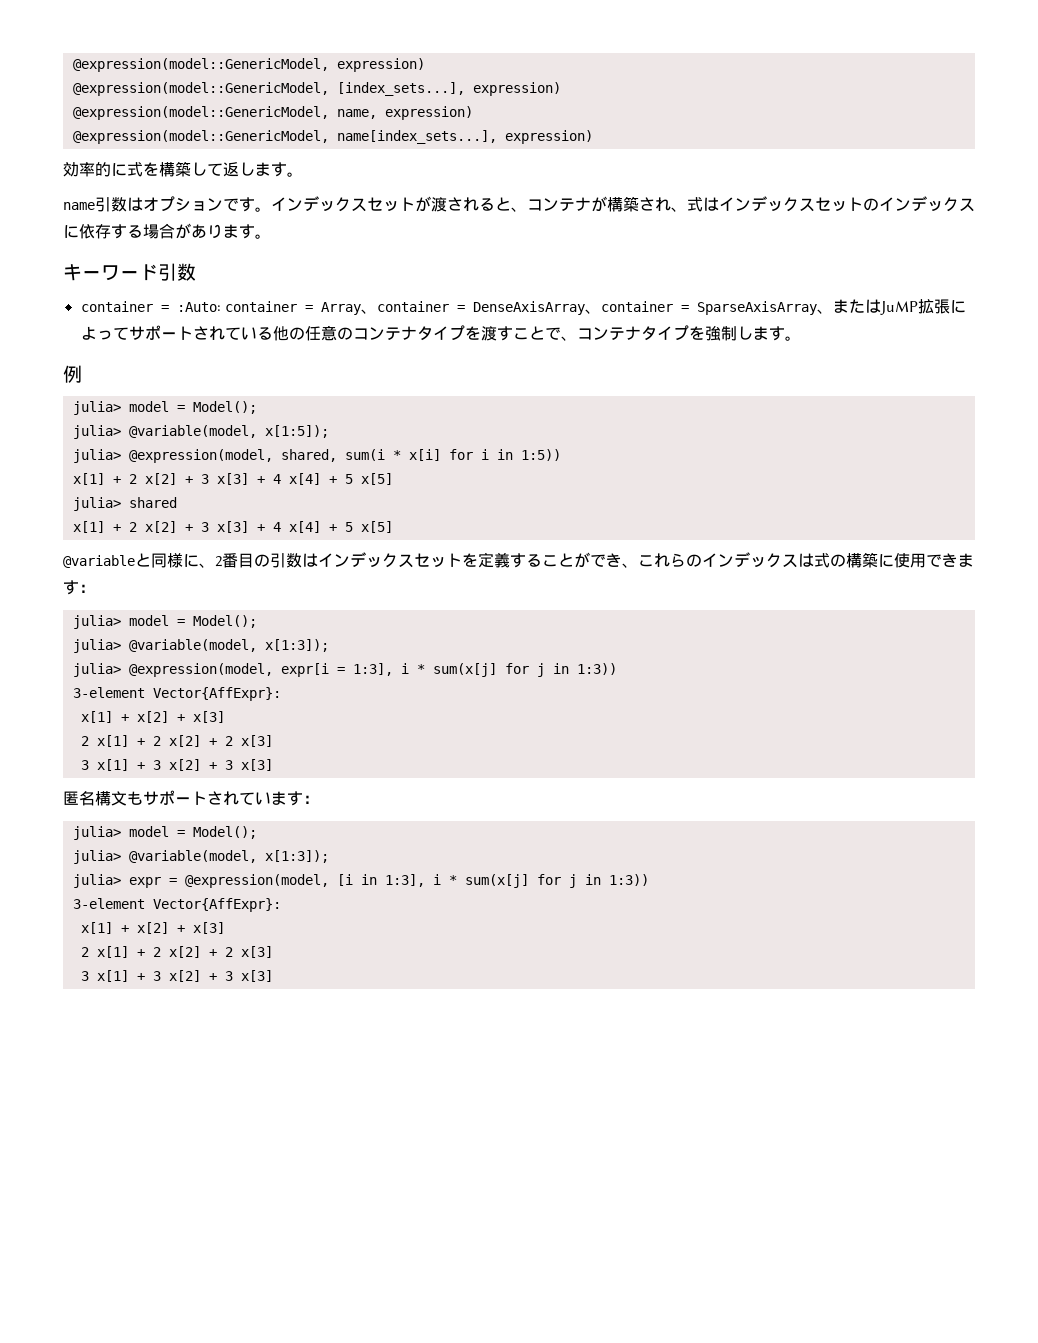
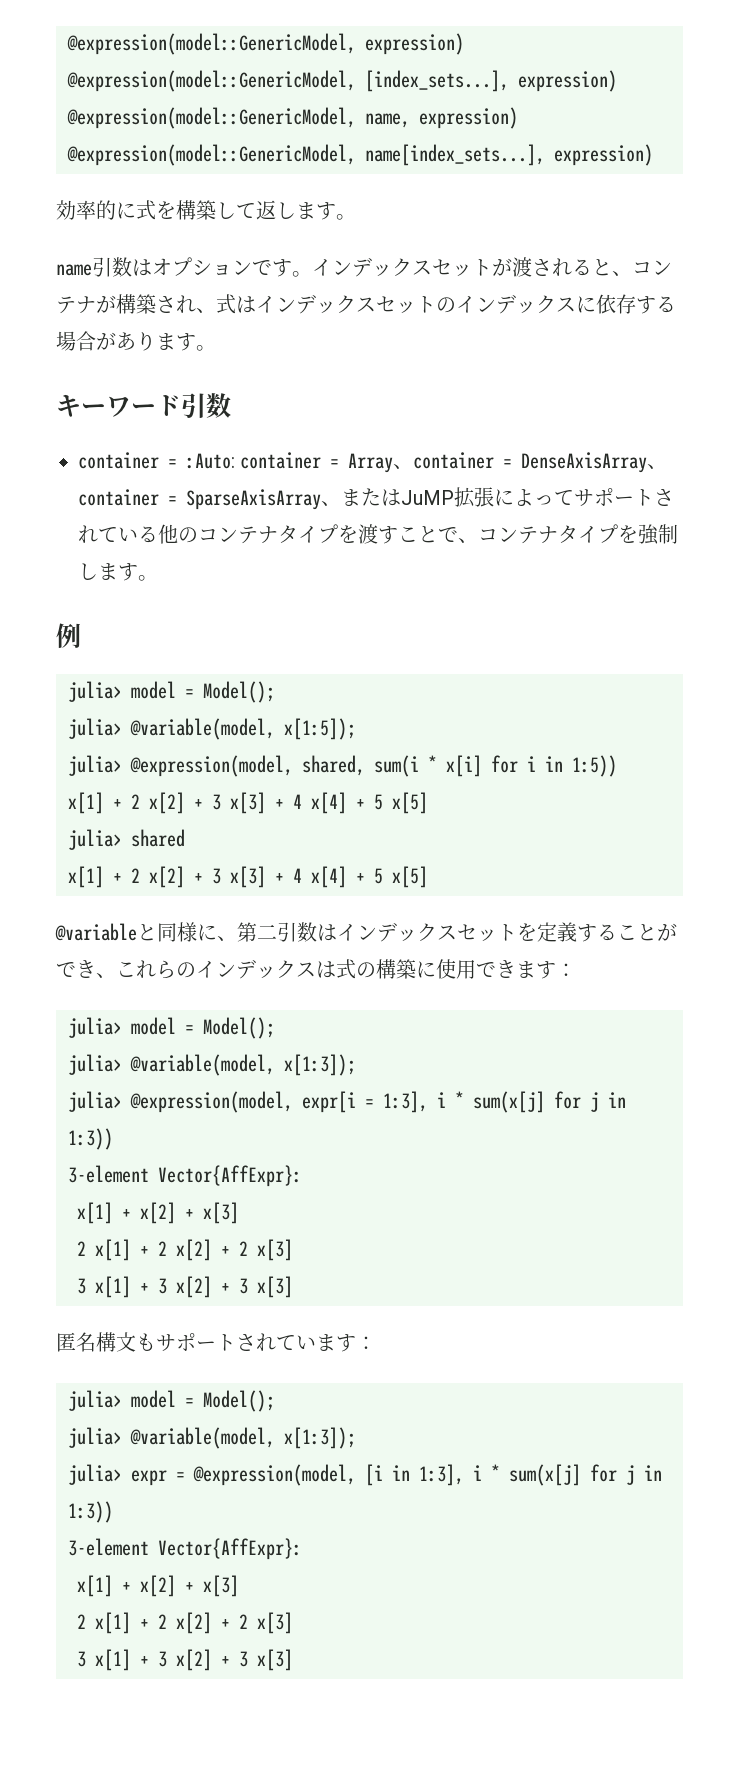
[304,325,353,341] 任意の -> (198, 535) none
[215,553,270,568] 2番目の -> [237,922,277,942] 第二

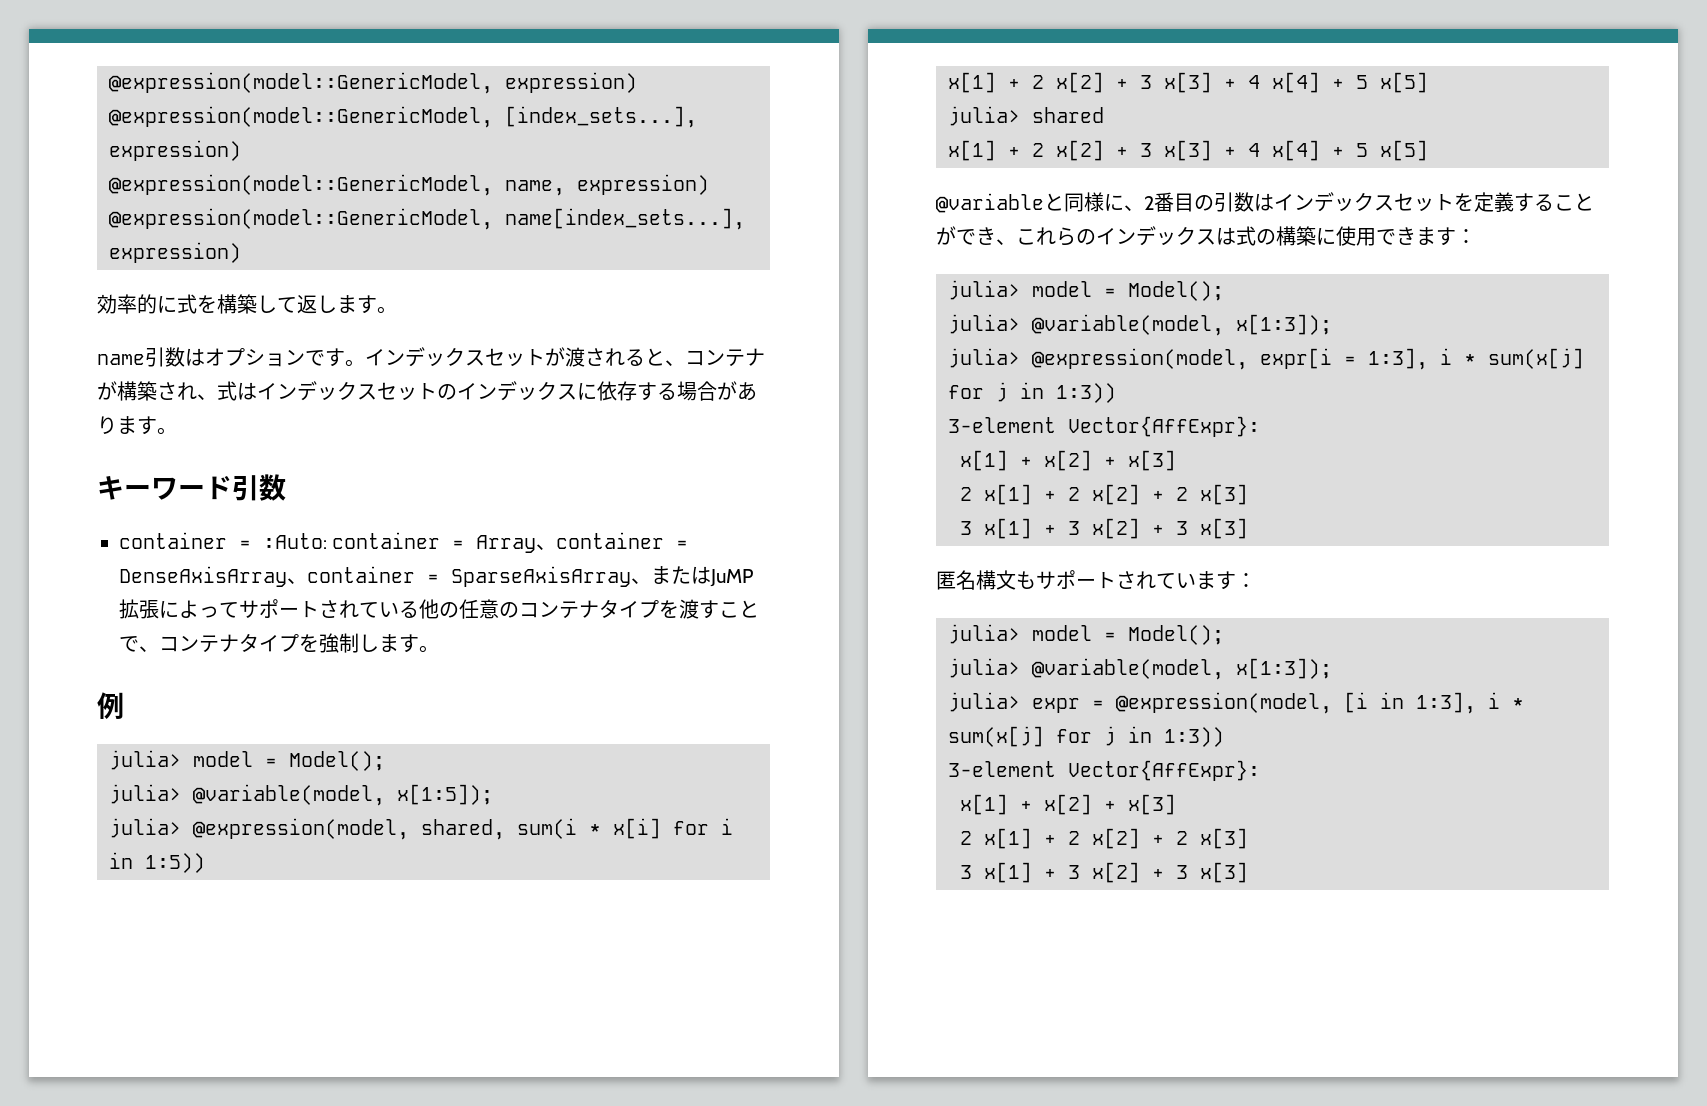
(198, 535) none -> [459,599,519,619] 任意の
[237,922,277,942] 第二 -> [1144,192,1214,212] 2番目の

